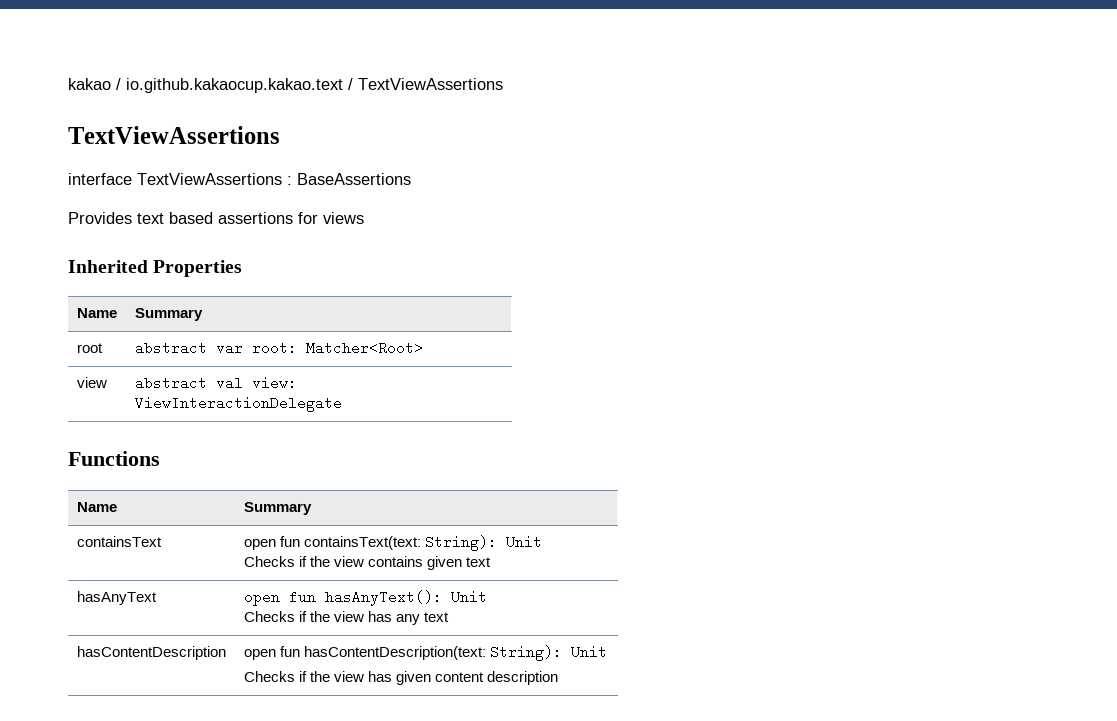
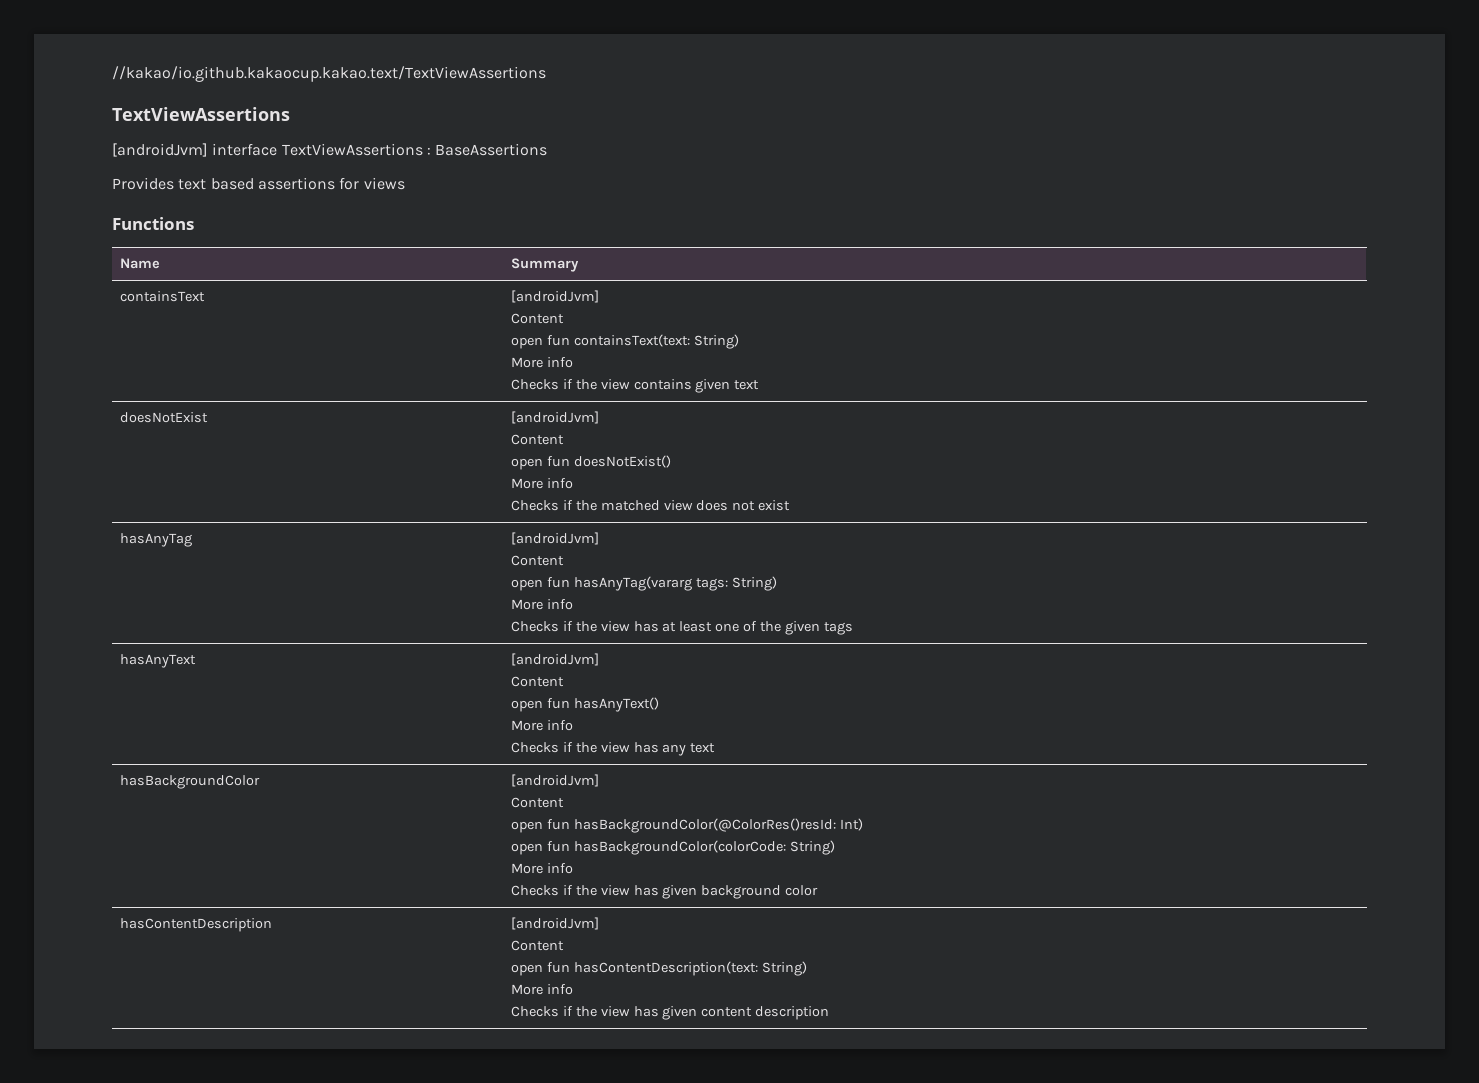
[68,78,503,93] [68,126,280,144] kakao / io.github.kakaocup.kakao.text / TextViewAssertions // TextViewAssertions // -> [112,66,546,82] [112,107,290,121] [112,143,208,157] //kakao/io.github.kakaocup.kakao.text/TextViewAssertions // TextViewAssertions // [androidJvm]
[68,260,243,277] [76,308,117,318] [134,308,203,321] [76,343,103,353] [134,341,423,355] [76,377,107,388] [134,376,297,390] [134,396,342,412] // Inherited Properties // Name | Summary // root | abstract var root: Matcher<Root> // view | abstract val view: ViewInteractionDelegate -> (405, 183) none
(162, 541) none -> [510,290,599,303] [510,313,564,324] [androidJvm] // Content //
[424,535,542,551] String): Unit -> [693,334,739,349] [510,357,573,368] String) // More info
[76,591,157,605] [243,590,487,606] hasAnyText | open fun hasAnyText(): Unit -> [119,412,208,423] [510,411,599,424] [510,434,564,445] [510,455,671,470] [510,478,573,489] [510,500,791,511] [119,533,192,547] [510,532,599,545] [510,555,564,566] [510,576,777,591] [510,599,573,610] [510,621,853,635] [119,654,196,668] [510,653,599,666] [510,676,564,687] [510,697,659,712] [510,720,573,731] doesNotExist | [androidJvm] // Content // open fun doesNotExist() // More info // Checks if the matched view does not exist // hasAnyTag | [androidJvm] // Content // open fun hasAnyTag(vararg tags: String) // More info // Checks if the view has at least one of the given tags // hasAnyText | [androidJvm] // Content // open fun hasAnyText() // More info
(450, 617) none -> [119,775,260,789] [510,774,599,787] [510,797,564,808] [510,818,863,833] [510,840,835,855] [510,863,573,874] [510,885,819,899] // hasBackgroundColor | [androidJvm] // Content // open fun hasBackgroundColor(@ColorRes()resId: Int) // open fun hasBackgroundColor(colorCode: String) // More info // Checks if the view has given background color
(226, 653) none -> [510,917,599,930] [510,940,564,951] [androidJvm] // Content //
[489,645,607,661] String): Unit -> [761,961,807,976] [510,984,573,995] String) // More info

